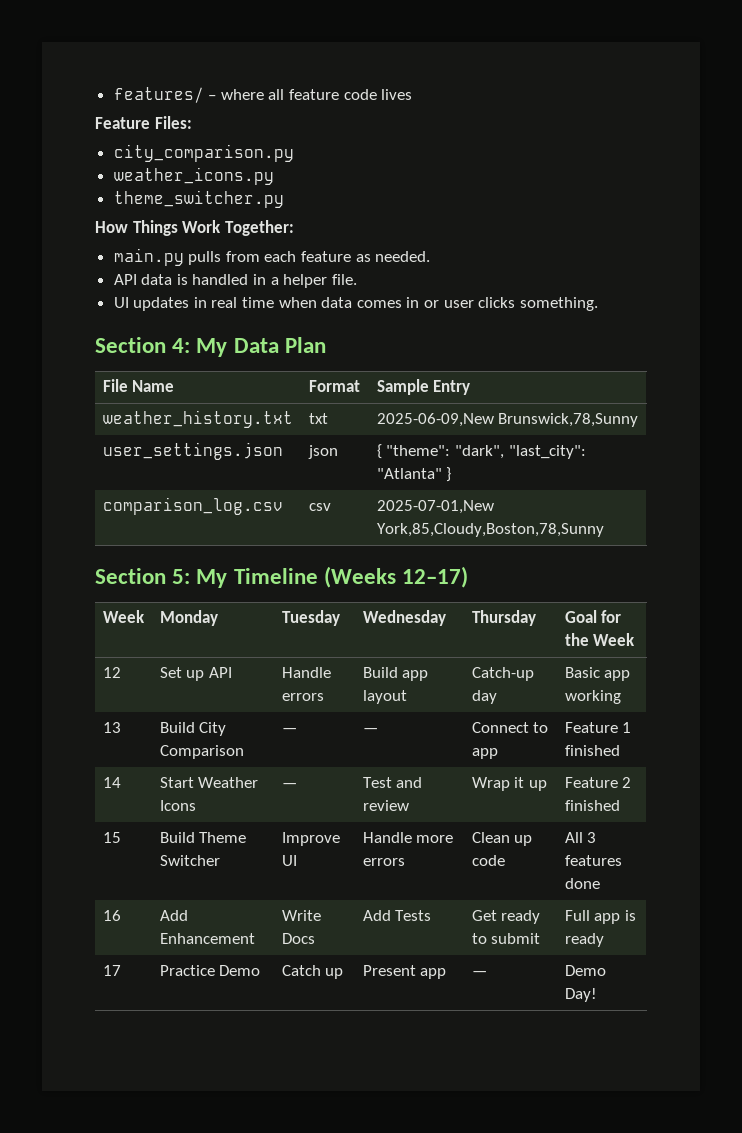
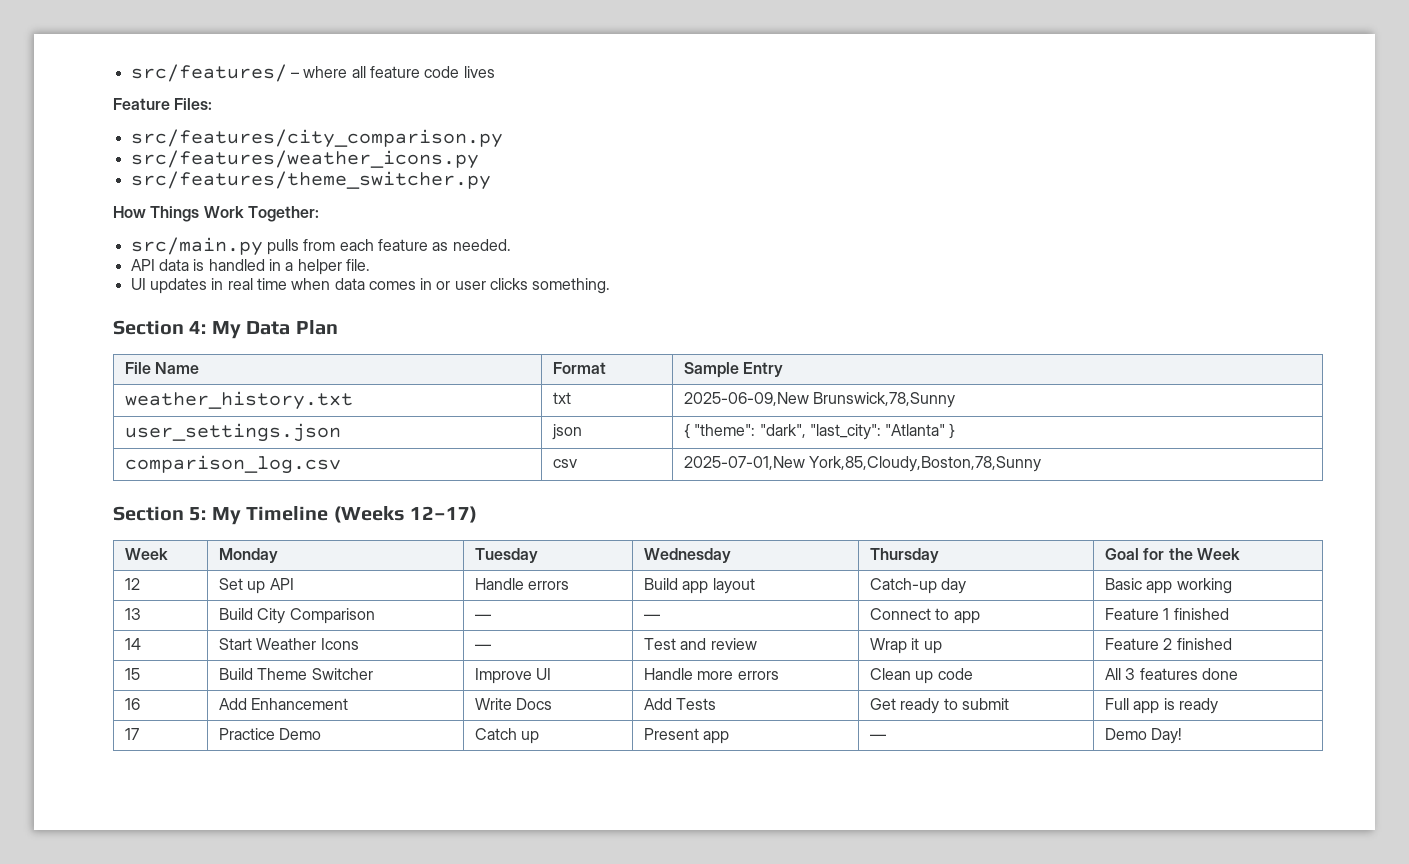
[113,87,204,103] features/ -> [130,64,287,82] src/features/
[113,144,294,162] [113,167,274,185] [113,190,284,208] city_comparison.py // weather_icons.py // theme_switcher.py -> [130,129,503,148] [130,150,479,169] [130,171,491,190] src/features/city_comparison.py // src/features/weather_icons.py // src/features/theme_switcher.py
[113,248,184,266] main.py -> [130,237,263,256] src/main.py

